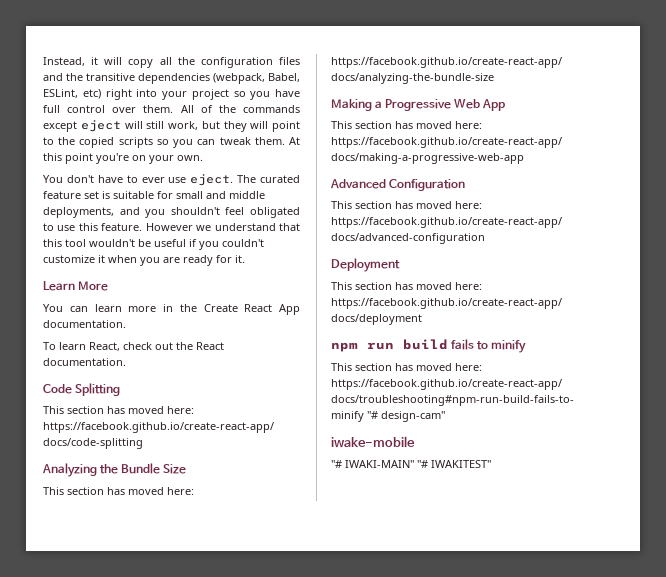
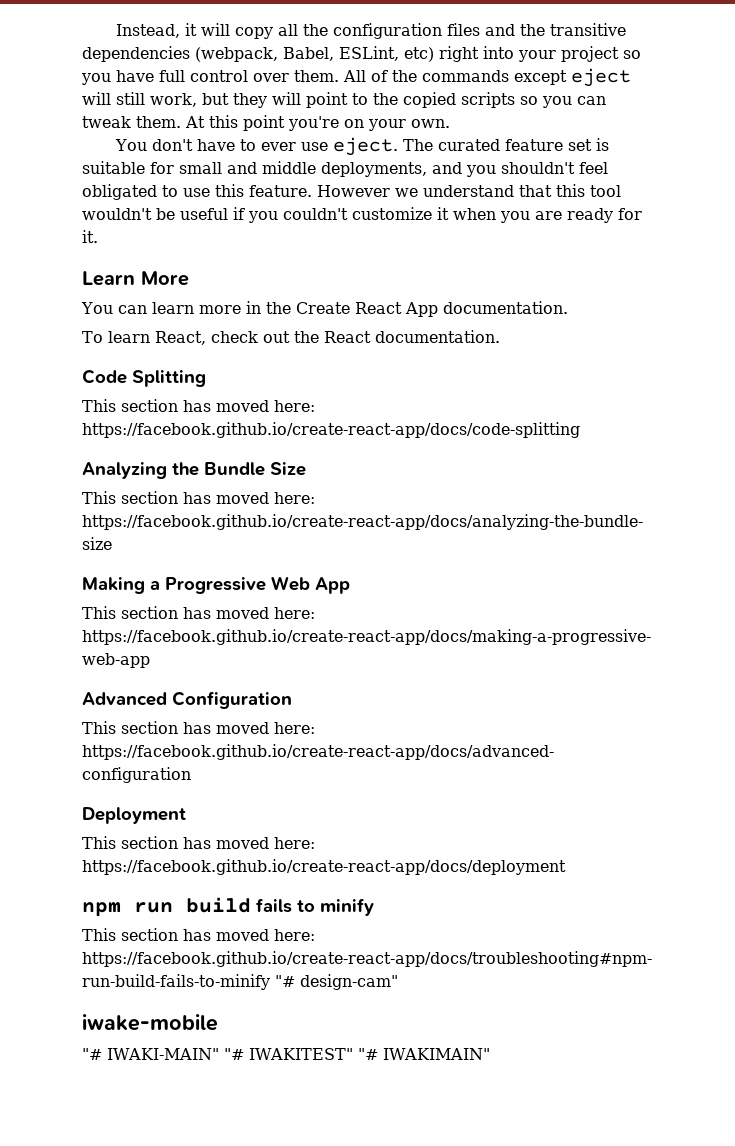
(491, 464) none -> [357,1048,490,1060] "# IWAKIMAIN"

